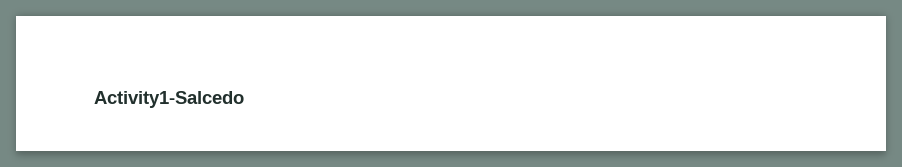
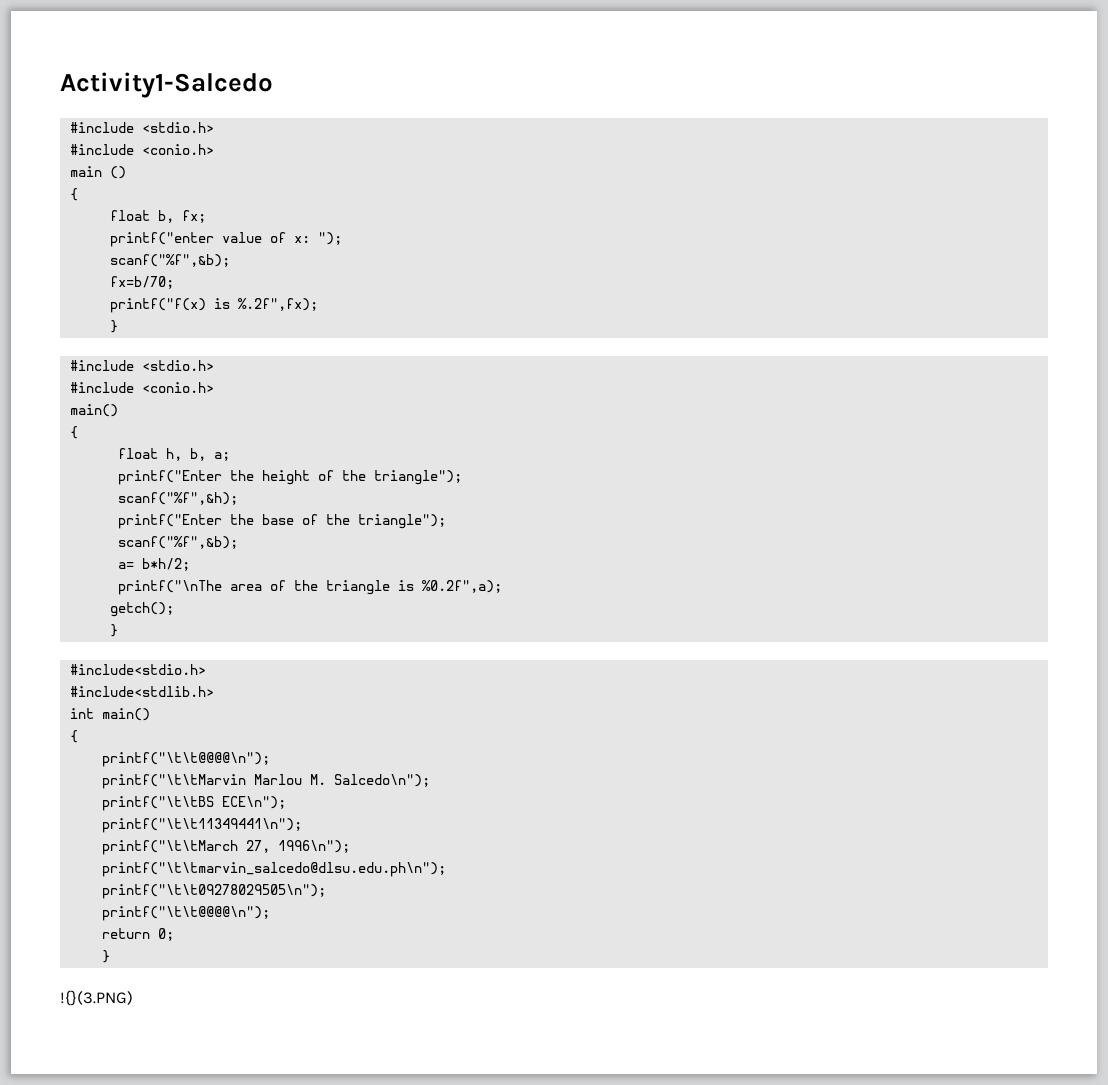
(244, 99) none -> [69,122,214,133] [69,144,214,155] [69,166,126,179] [69,188,78,201] [109,210,206,223] [109,232,342,247] [109,254,230,267] [109,276,174,289] [109,298,318,313] [109,320,118,333] [69,360,214,371] [69,382,214,393] [69,404,118,417] [69,426,78,439] [117,448,230,461] [117,470,462,485] [117,492,238,505] [117,514,446,529] [117,536,238,549] [117,558,190,571] [117,580,502,595] [109,602,174,617] [109,624,118,637] [69,664,206,675] [69,686,214,697] [69,708,150,721] [69,730,78,743] [101,752,270,767] [101,774,430,789] [101,796,286,811] [101,818,302,833] [101,840,350,855] [101,862,446,877] [101,884,326,899] [101,906,270,921] [101,928,174,941] [101,950,110,963] [60,990,133,1006] // #include <stdio.h> // #include <conio.h> // main () // { // float b, fx; // printf("enter value of x: "); // scanf("%f",&b); // fx=b/70; // printf("f(x) is %.2f",fx); // } // #include <stdio.h> // #include <conio.h> // main() // { // float h, b, a; // printf("Enter the height of the triangle"); // scanf("%f",&h); // printf("Enter the base of the triangle"); // scanf("%f",&b); // a= b*h/2; // printf("\nThe area of the triangle is %0.2f",a); // getch(); // } // #include<stdio.h> // #include<stdlib.h> // int main() // { // printf("\t\t@@@@\n"); // printf("\t\tMarvin Marlou M. Salcedo\n"); // printf("\t\tBS ECE\n"); // printf("\t\t11349441\n"); // printf("\t\tMarch 27, 1996\n"); // printf("\t\tmarvin_salcedo@dlsu.edu.ph\n"); // printf("\t\t09278029505\n"); // printf("\t\t@@@@\n"); // return 0; // } // !{}(3.PNG)

